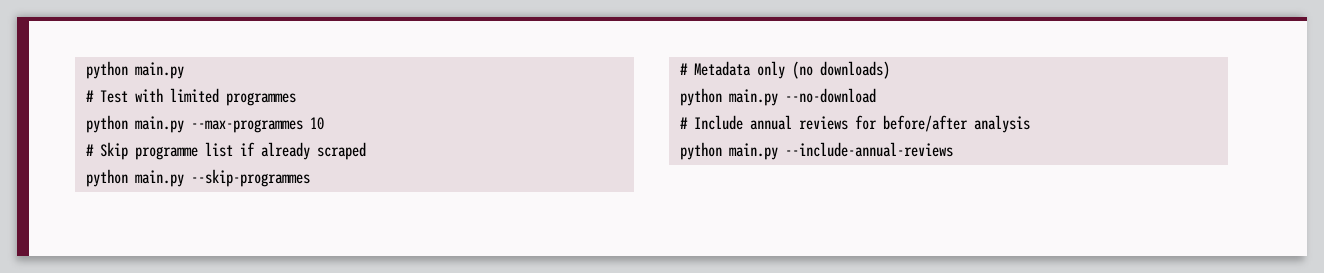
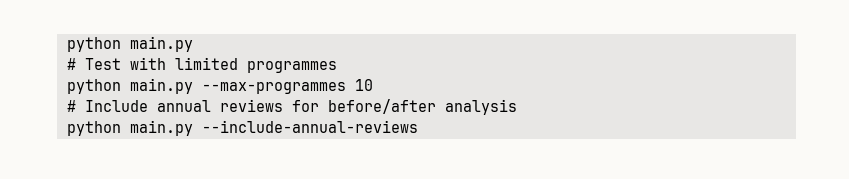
[85,142,366,160] [85,169,310,187] [679,61,890,79] [679,88,876,106] // # Skip programme list if already scraped // python main.py --skip-programmes // # Metadata only (no downloads) // python main.py --no-download -> (373, 85) none

